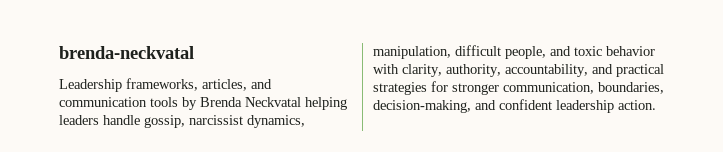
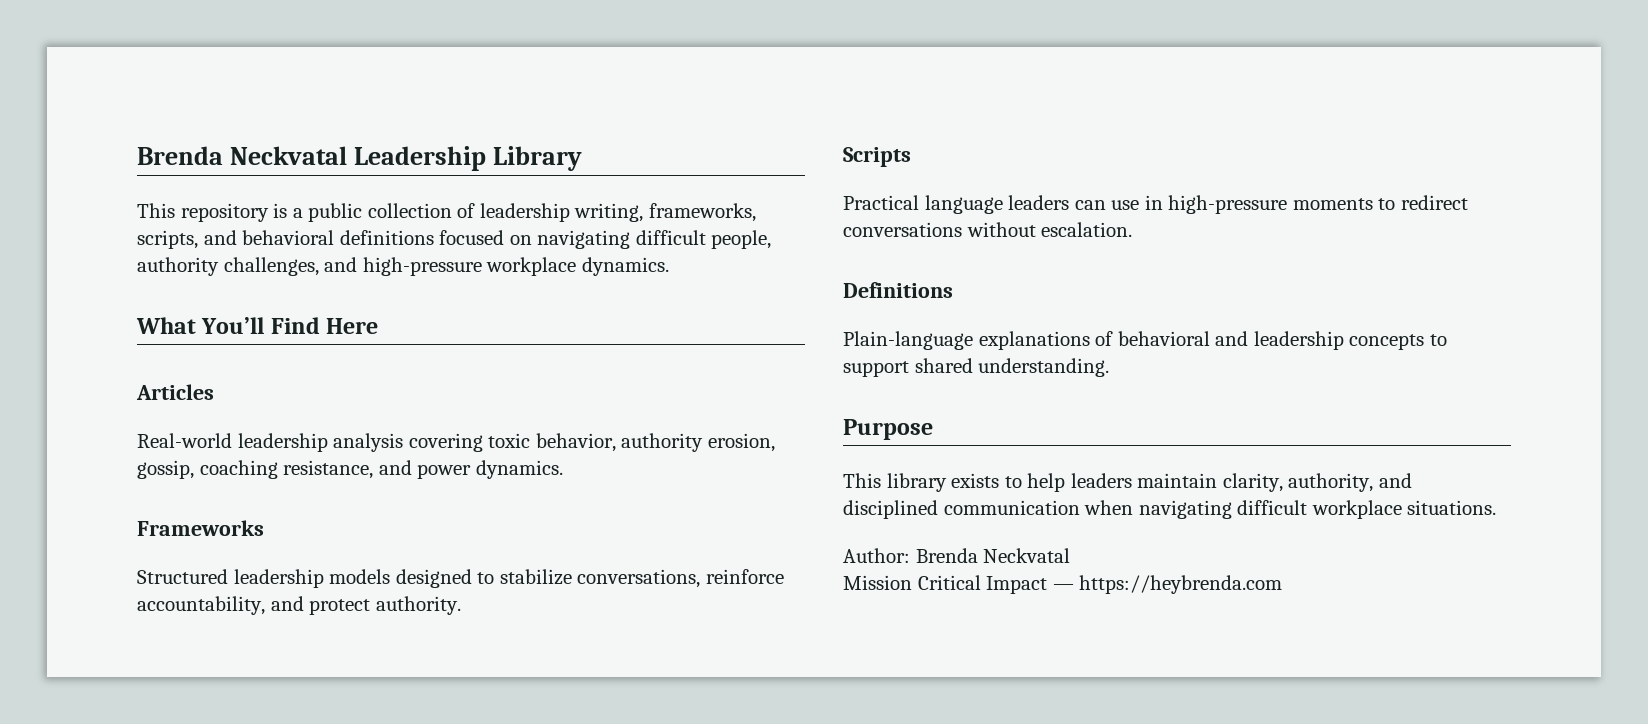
[59,46,194,59] [59,78,272,92] [59,97,347,110] [59,115,305,128] [373,45,655,59] [373,64,664,77] [373,81,664,95] [373,99,656,113] brenda-neckvatal // Leadership frameworks, articles, and communication tools by Brenda Neckvatal helping leaders handle gossip, narcissist dynamics, manipulation, difficult people, and toxic behavior with clarity, authority, accountability, and practical strategies for stronger communication, boundaries, decision-making, and confident leadership action. -> [137,146,583,171] [137,203,756,222] [137,230,772,249] [137,257,669,276] [136,317,379,334] [136,384,214,400] [137,433,775,452] [137,460,563,479] [137,520,264,536] [137,569,784,588] [137,596,461,615] [843,147,911,167] [843,195,1468,214] [843,222,1133,237] [843,282,953,298] [843,331,1447,350] [843,358,1110,377] [843,419,933,440] [843,473,1412,492] [843,500,1497,519] [843,548,1071,563] [843,575,1283,594] Brenda Neckvatal Leadership Library // This repository is a public collection of leadership writing, frameworks, scripts, and behavioral definitions focused on navigating difficult people, authority challenges, and high-pressure workplace dynamics. // What You’ll Find Here // Articles // Real-world leadership analysis covering toxic behavior, authority erosion, gossip, coaching resistance, and power dynamics. // Frameworks // Structured leadership models designed to stabilize conversations, reinforce accountability, and protect authority. // Scripts // Practical language leaders can use in high-pressure moments to redirect conversations without escalation. // Definitions // Plain-language explanations of behavioral and leadership concepts to support shared understanding. // Purpose // This library exists to help leaders maintain clarity, authority, and disciplined communication when navigating difficult workplace situations. // Author: Brenda Neckvatal // Mission Critical Impact — https://heybrenda.com

